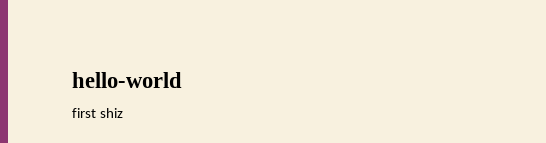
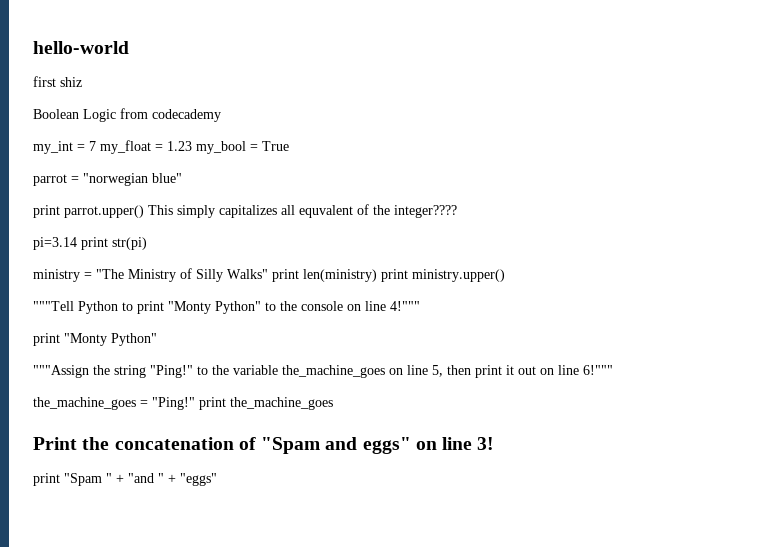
(123, 113) none -> [33,108,221,122] [33,140,289,154] [33,173,182,186] [33,204,457,218] [33,237,147,250] [33,268,505,282] [33,301,420,314] [33,333,157,346] [33,365,613,378] [33,397,333,410] [33,437,495,454] [33,473,217,486] // Boolean Logic from codecademy // my_int = 7 my_float = 1.23 my_bool = True // parrot = "norwegian blue" // print parrot.upper() This simply capitalizes all equvalent of the integer???? // pi=3.14 print str(pi) // ministry = "The Ministry of Silly Walks" print len(ministry) print ministry.upper() // """Tell Python to print "Monty Python" to the console on line 4!""" // print "Monty Python" // """Assign the string "Ping!" to the variable the_machine_goes on line 5, then print it out on line 6!""" // the_machine_goes = "Ping!" print the_machine_goes // Print the concatenation of "Spam and eggs" on line 3! // print "Spam " + "and " + "eggs"

